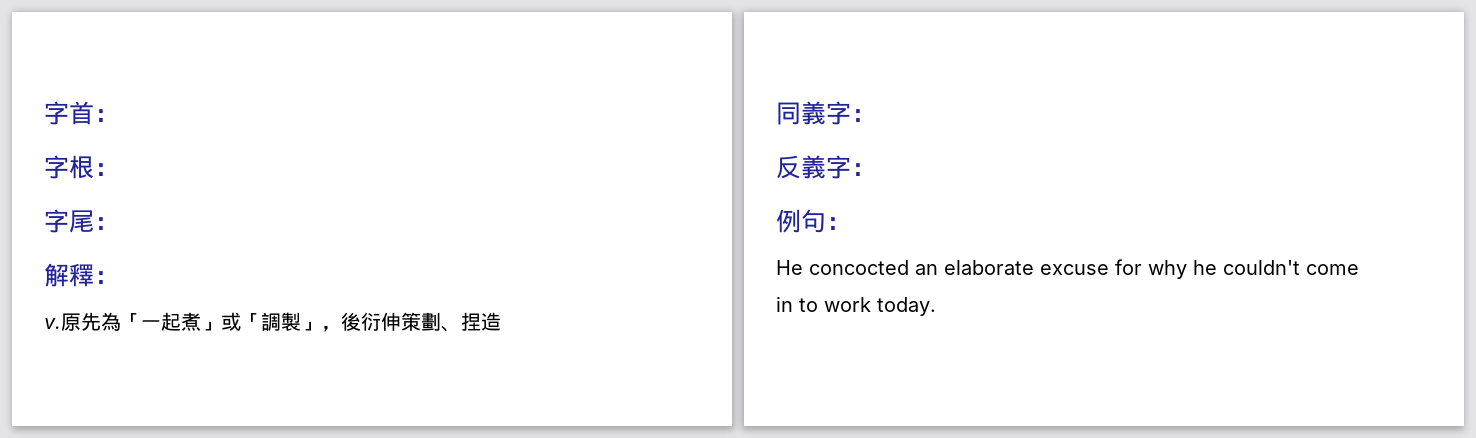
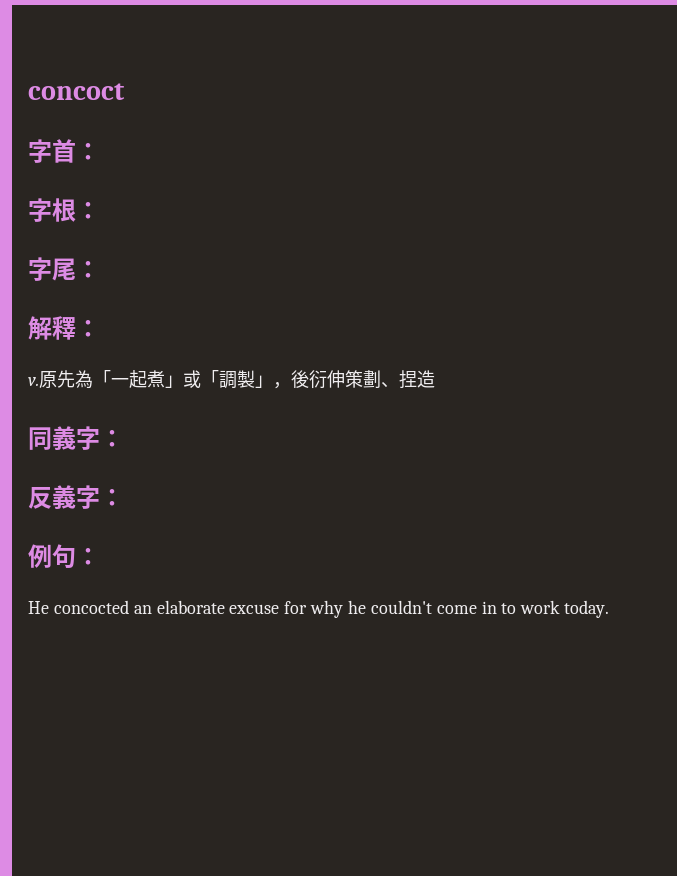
(44, 113) none -> [28,83,125,100] concoct //

